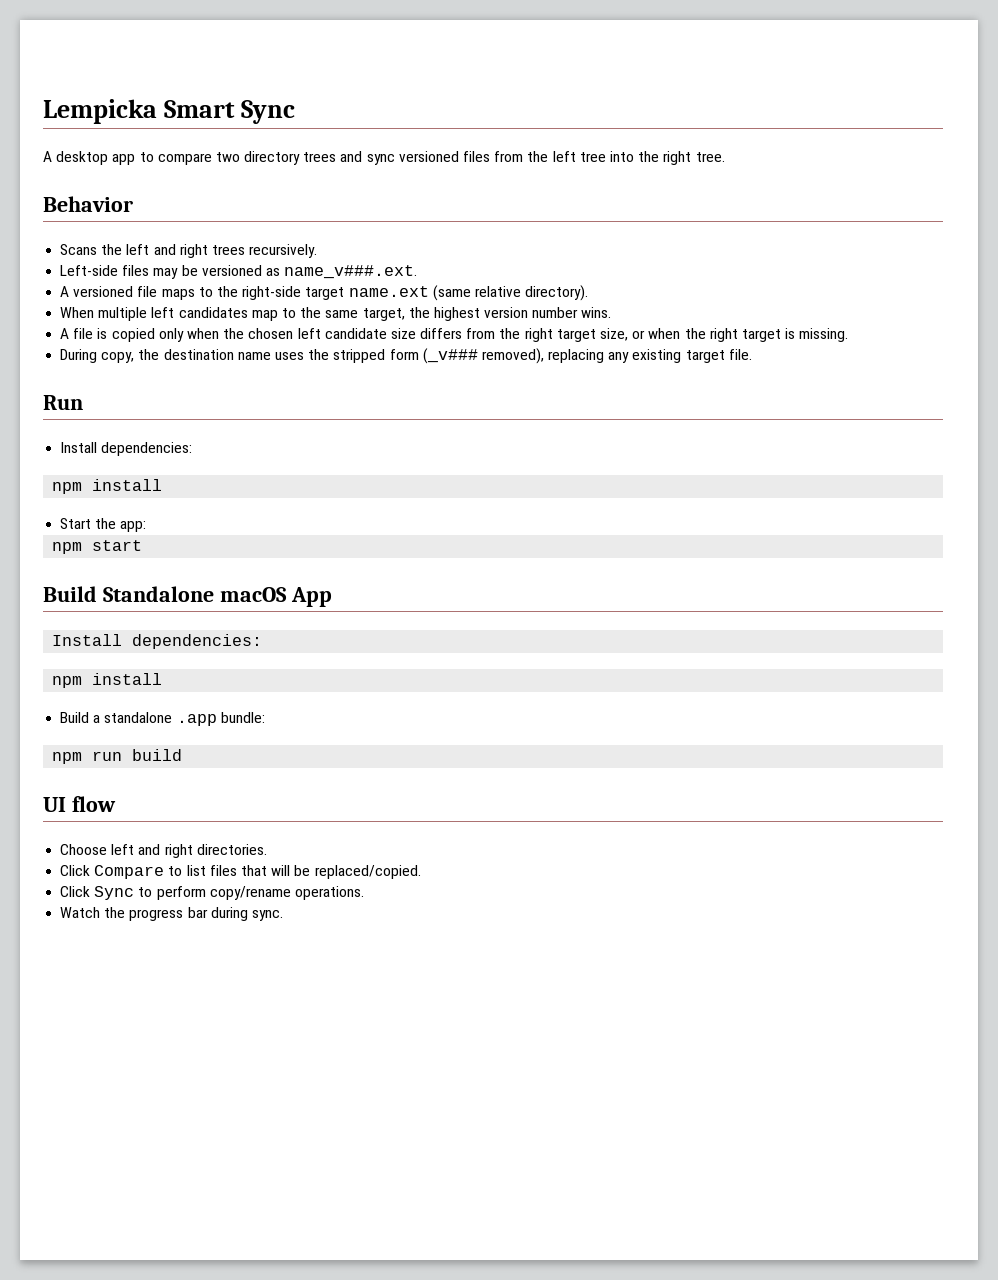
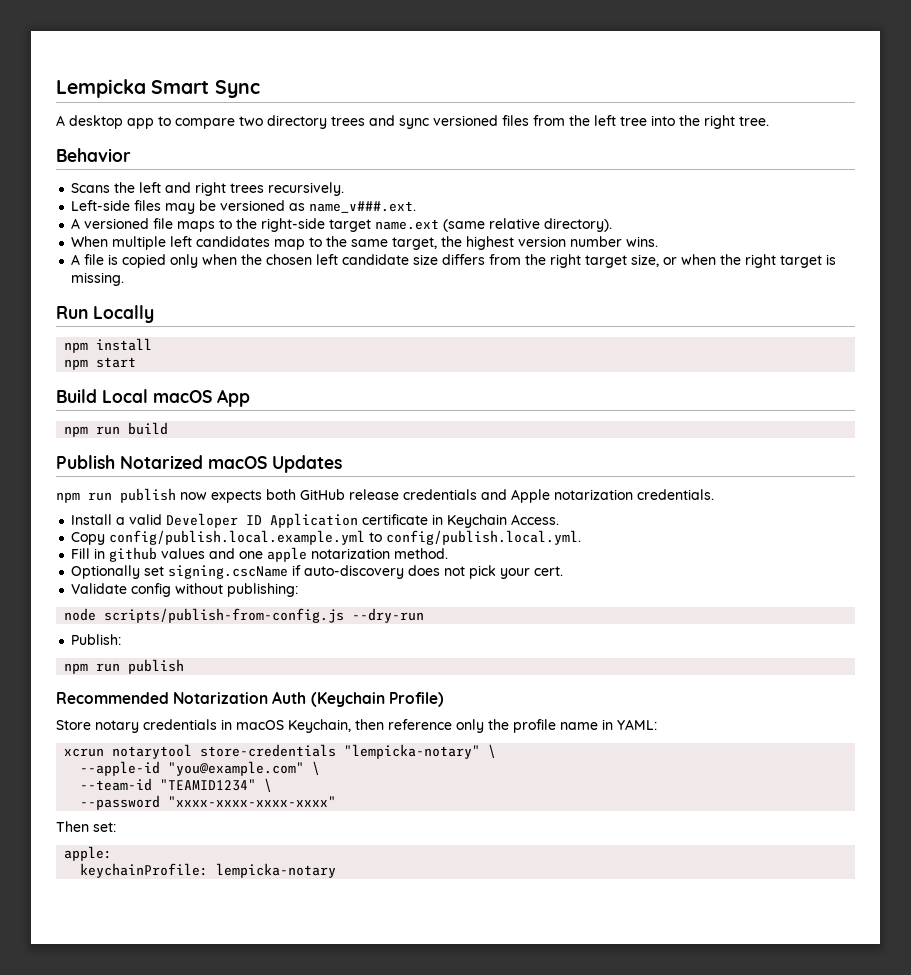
[60,348,752,364] // During copy, the destination name uses the stripped form (_v### removed), replacing any existing target file. -> (125, 279) none
[60,442,193,456] [52,479,163,494] [60,518,147,532] // Install dependencies: // npm install // Start the app: -> [93,305,154,323] [64,338,153,353] Locally // npm install
[102,586,214,602] Standalone -> [102,389,148,403] Local
[52,634,263,649] [52,673,163,688] [60,712,265,726] [52,749,183,764] [43,796,116,812] [60,844,267,858] [60,865,421,879] [60,886,364,900] [60,907,283,921] Install dependencies: // npm install // Build a standalone .app bundle: // npm run build // UI flow // Choose left and right directories. // Click Compare to list files that will be replaced/copied. // Click Sync to perform copy/rename operations. // Watch the progress bar during sync. -> [64,422,169,437] [56,455,342,473] [56,488,714,503] [71,513,560,528] [71,530,582,545] [71,547,449,562] [71,565,564,579] [71,583,299,597] [64,608,425,623] [71,634,122,645] [64,659,185,674] [56,691,444,707] [56,719,657,733] [64,744,497,759] [80,761,321,776] [80,778,273,792] [80,795,337,810] [56,821,116,832] [64,846,113,861] [80,863,337,878] npm run build // Publish Notarized macOS Updates // npm run publish now expects both GitHub release credentials and Apple notarization credentials. // Install a valid Developer ID Application certificate in Keychain Access. // Copy config/publish.local.example.yml to config/publish.local.yml. // Fill in github values and one apple notarization method. // Optionally set signing.cscName if auto-discovery does not pick your cert. // Validate config without publishing: // node scripts/publish-from-config.js --dry-run // Publish: // npm run publish // Recommended Notarization Auth (Keychain Profile) // Store notary credentials in macOS Keychain, then reference only the profile name in YAML: // xcrun notarytool store-credentials "lempicka-notary" \ // --apple-id "you@example.com" \ // --team-id "TEAMID1234" \ // --password "xxxx-xxxx-xxxx-xxxx" // Then set: // apple: // keychainProfile: lempicka-notary

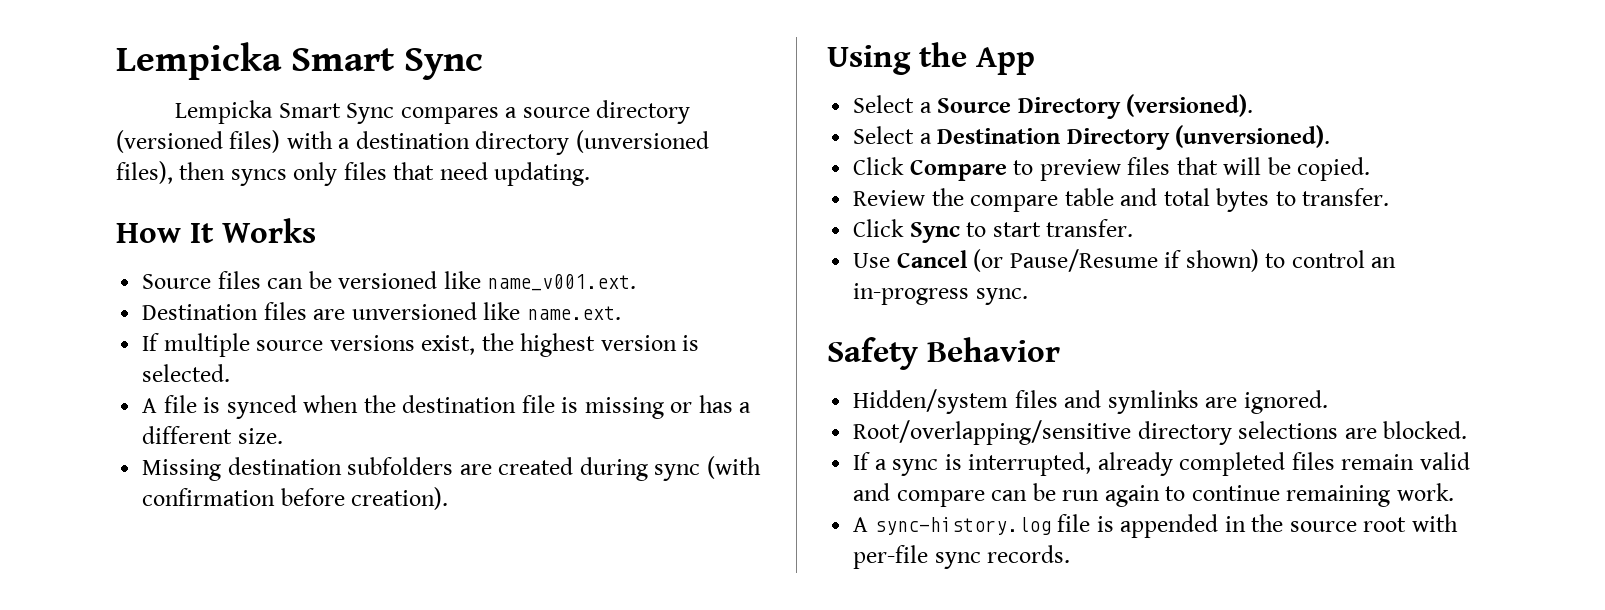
[56,115,769,129] [56,148,131,162] [71,182,345,196] [71,200,417,214] [71,218,613,232] [71,236,438,250] A desktop app to compare two directory trees and sync versioned files from the left tree into the right tree. // Behavior // Scans the left and right trees recursively. // Left-side files may be versioned as name_v###.ext. // A versioned file maps to the right-side target name.ext (same relative directory). // When multiple left candidates map to the same target, -> [175,100,691,124] [116,130,709,155] [116,161,591,186] [116,218,316,243] [142,271,637,291] [142,302,621,320] [142,333,476,357] Lempicka Smart Sync compares a source directory (versioned files) with a destination directory (unversioned files), then syncs only files that need updating. // How It Works // Source files can be versioned like name_v001.ext. // Destination files are unversioned like name.ext. // If multiple source versions exist,
[570,236,659,247] number wins. -> [682,335,700,351] [142,364,231,382] is selected.
[122,254,837,268] [71,272,125,286] [56,305,154,323] [64,338,153,353] [64,357,137,370] [56,389,250,407] [64,422,169,437] [56,455,342,473] [56,488,714,503] [71,513,560,528] [71,530,582,545] [71,547,449,562] [71,565,564,579] [71,583,299,597] [64,608,425,623] [71,634,122,645] [64,659,185,674] [56,691,444,707] [56,719,657,733] [64,744,497,759] [80,761,321,776] [80,778,273,792] [80,795,337,810] [56,821,116,832] [64,846,113,861] [80,863,337,878] copied only when the chosen left candidate size differs from the right target size, or when the right target is missing. // Run Locally // npm install // npm start // Build Local macOS App // npm run build // Publish Notarized macOS Updates // npm run publish now expects both GitHub release credentials and Apple notarization credentials. // Install a valid Developer ID Application certificate in Keychain Access. // Copy config/publish.local.example.yml to config/publish.local.yml. // Fill in github values and one apple notarization method. // Optionally set signing.cscName if auto-discovery does not pick your cert. // Validate config without publishing: // node scripts/publish-from-config.js --dry-run // Publish: // npm run publish // Recommended Notarization Auth (Keychain Profile) // Store notary credentials in macOS Keychain, then reference only the profile name in YAML: // xcrun notarytool store-credentials "lempicka-notary" \ // --apple-id "you@example.com" \ // --team-id "TEAMID1234" \ // --password "xxxx-xxxx-xxxx-xxxx" // Then set: // apple: // keychainProfile: lempicka-notary -> [226,395,752,419] [142,426,283,444] [142,456,761,481] [142,487,449,510] [827,42,1035,75] [853,94,1254,119] [853,125,1331,150] [853,157,1371,181] [853,188,1390,212] [853,219,1134,243] [853,249,1397,272] [853,283,1028,305] [827,337,1060,370] [853,389,1328,414] [853,420,1468,445] [853,452,1470,476] [853,483,1454,507] [853,514,1458,538] [853,545,1071,569] synced when the destination file is missing or has a different size. // Missing destination subfolders are created during sync (with confirmation before creation). // Using the App // Select a Source Directory (versioned). // Select a Destination Directory (unversioned). // Click Compare to preview files that will be copied. // Review the compare table and total bytes to transfer. // Click Sync to start transfer. // Use Cancel (or Pause/Resume if shown) to control an in-progress sync. // Safety Behavior // Hidden/system files and symlinks are ignored. // Root/overlapping/sensitive directory selections are blocked. // If a sync is interrupted, already completed files remain valid and compare can be run again to continue remaining work. // A sync-history.log file is appended in the source root with per-file sync records.

